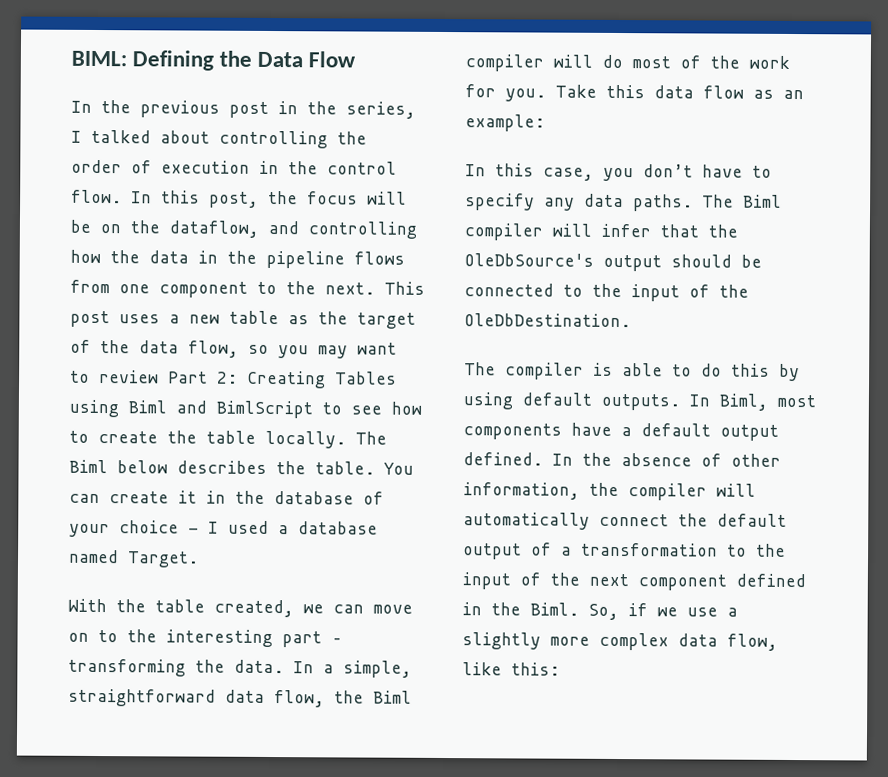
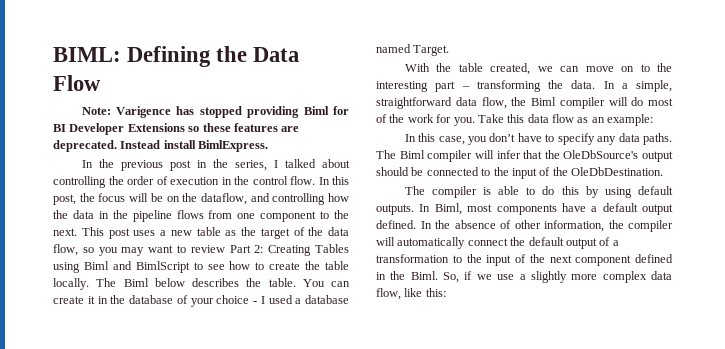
(357, 59) none -> [81,106,349,118] [53,123,300,135] [53,140,269,152] // Note: Varigence has stopped providing Biml for BI Developer Extensions so these features are deprecated. Instead install BimlExpress.

